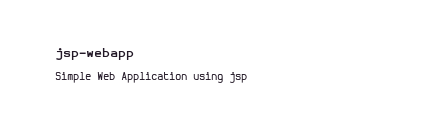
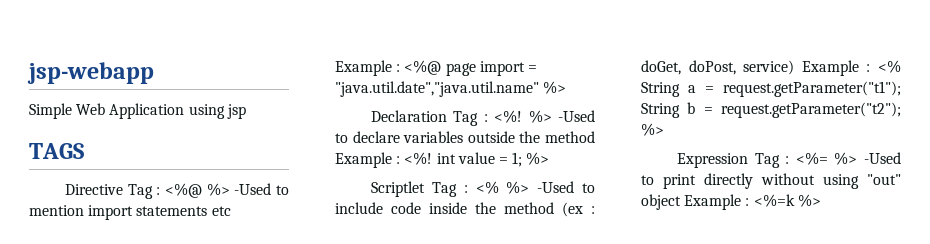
(247, 77) none -> [29,143,84,159] [65,183,289,199] [29,205,231,220] [335,60,537,76] [335,81,567,97] [371,110,595,126] [335,131,595,143] [335,152,550,168] [371,181,595,197] [335,202,595,217] [641,60,901,76] [641,81,901,97] [641,102,901,118] [641,123,664,136] [677,152,901,168] [641,173,901,189] [641,194,821,210] // TAGS // Directive Tag : <%@ %> -Used to mention import statements etc Example : <%@ page import = "java.util.date","java.util.name" %> // Declaration Tag : <%! %> -Used to declare variables outside the method Example : <%! int value = 1; %> // Scriptlet Tag : <% %> -Used to include code inside the method (ex : doGet, doPost, service) Example : <% String a = request.getParameter("t1"); String b = request.getParameter("t2"); %> // Expression Tag : <%= %> -Used to print directly without using "out" object Example : <%=k %>

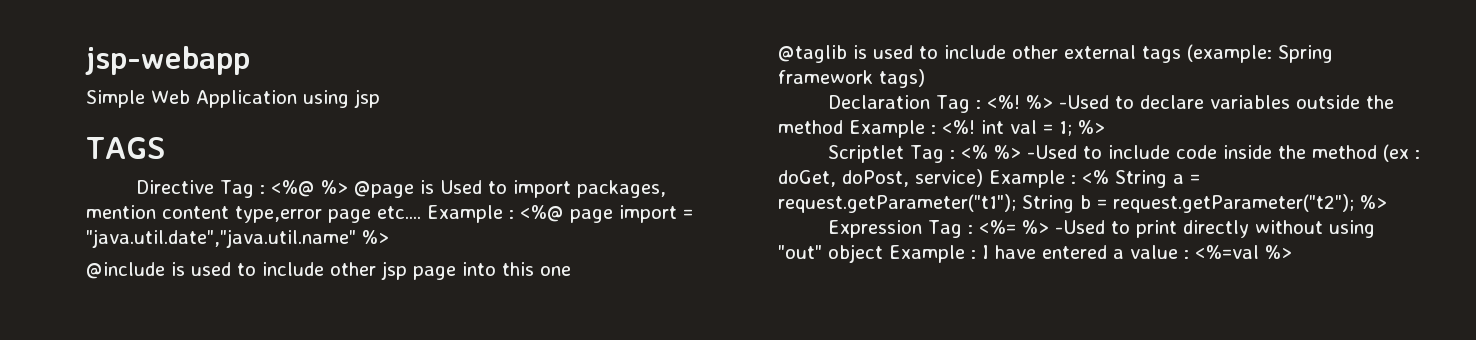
[234,183,289,195] [29,205,231,220] -Used to mention import statements etc -> [354,180,667,198] [86,205,421,223] @page is Used to import packages, mention content type,error page etc....
(567, 87) none -> [86,261,571,280] [778,44,1333,63] [778,69,925,88] // @include is used to include other jsp page into this one // @taglib is used to include other external tags (example: Spring framework tags)
[457,152,495,164] value -> [1010,120,1037,134] val
[753,194,795,207] <%=k -> [982,245,1259,259] I have entered a value : <%=val

